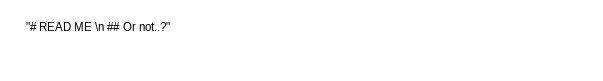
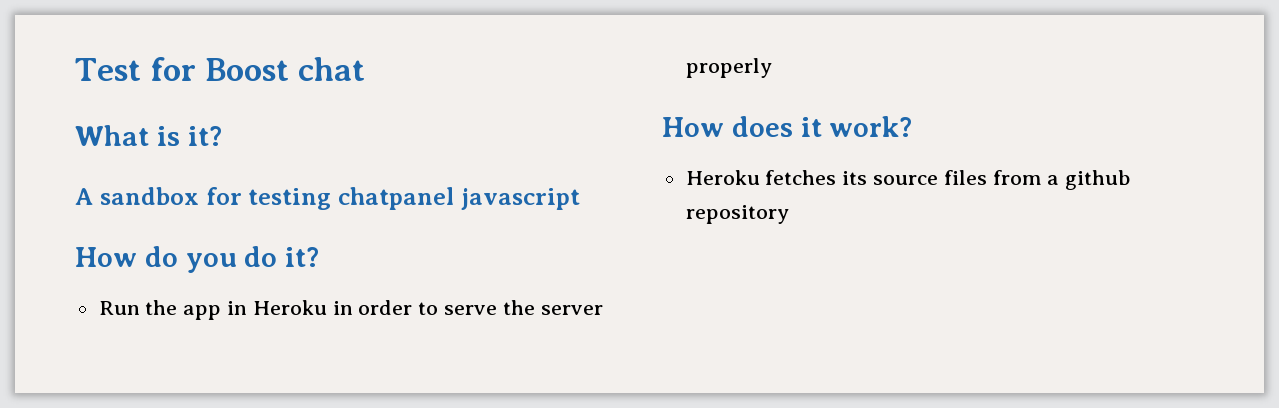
[26,22,170,31] "# READ ME \n ## Or not..?" -> [75,57,366,81] [75,125,222,146] [75,187,580,210] [75,246,320,273] [98,300,603,320] [685,58,772,78] [662,116,913,137] [685,170,1131,190] [685,205,789,224] Test for Boost chat // What is it? // A sandbox for testing chatpanel javascript // How do you do it? // Run the app in Heroku in order to serve the server properly // How does it work? // Heroku fetches its source files from a github repository

